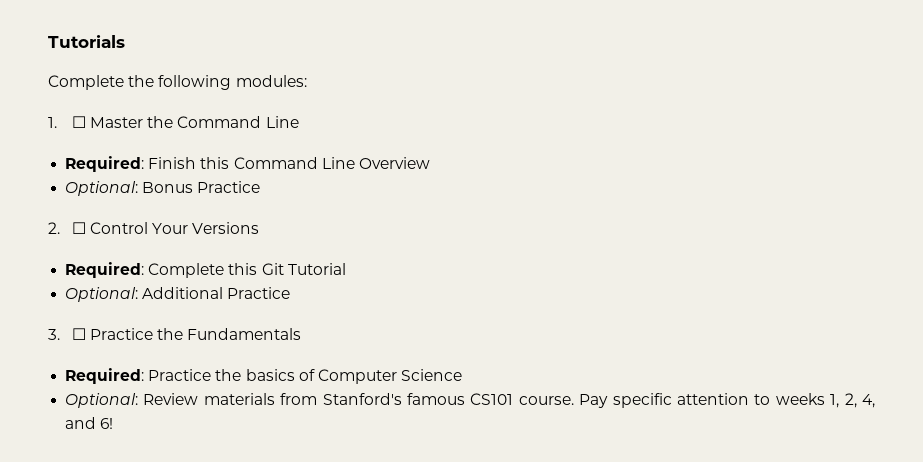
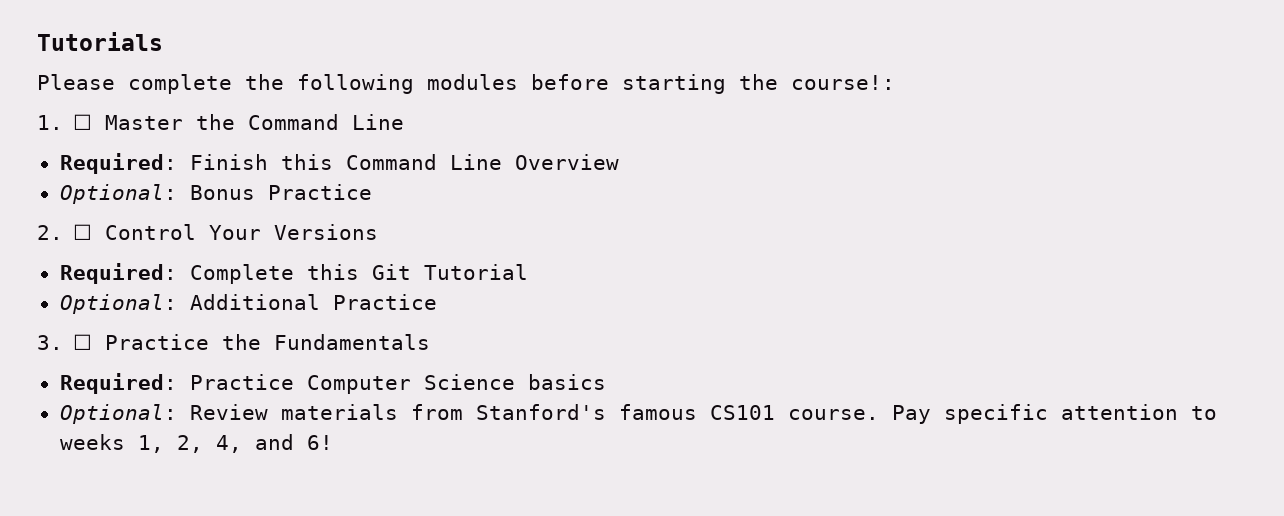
[48,75,307,90] Complete the following modules: -> [37,74,895,94] Please complete the following modules before starting the course!:
[215,369,315,381] the basics of -> (294, 382) none
(463, 375) none -> [527,374,606,390] basics

